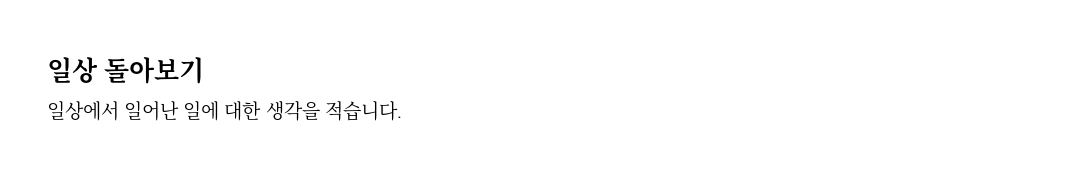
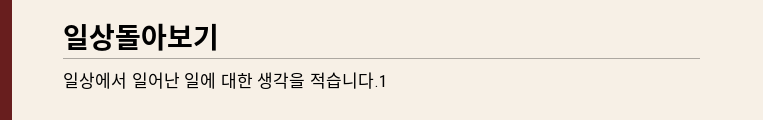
[47,57,205,84] 일상 돌아보기 -> [63,23,219,51] 일상돌아보기
[324,101,402,121] 적습니다. -> [309,72,387,89] 적습니다.1

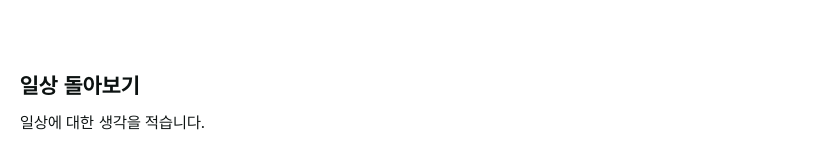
[63,23,219,51] [63,72,217,89] 일상돌아보기 // 일상에서 일어난 일에 -> [20,75,140,95] [20,115,62,130] 일상 돌아보기 // 일상에
[309,72,387,89] 적습니다.1 -> [144,115,205,130] 적습니다.

